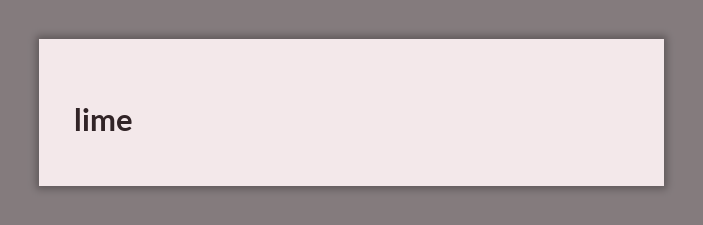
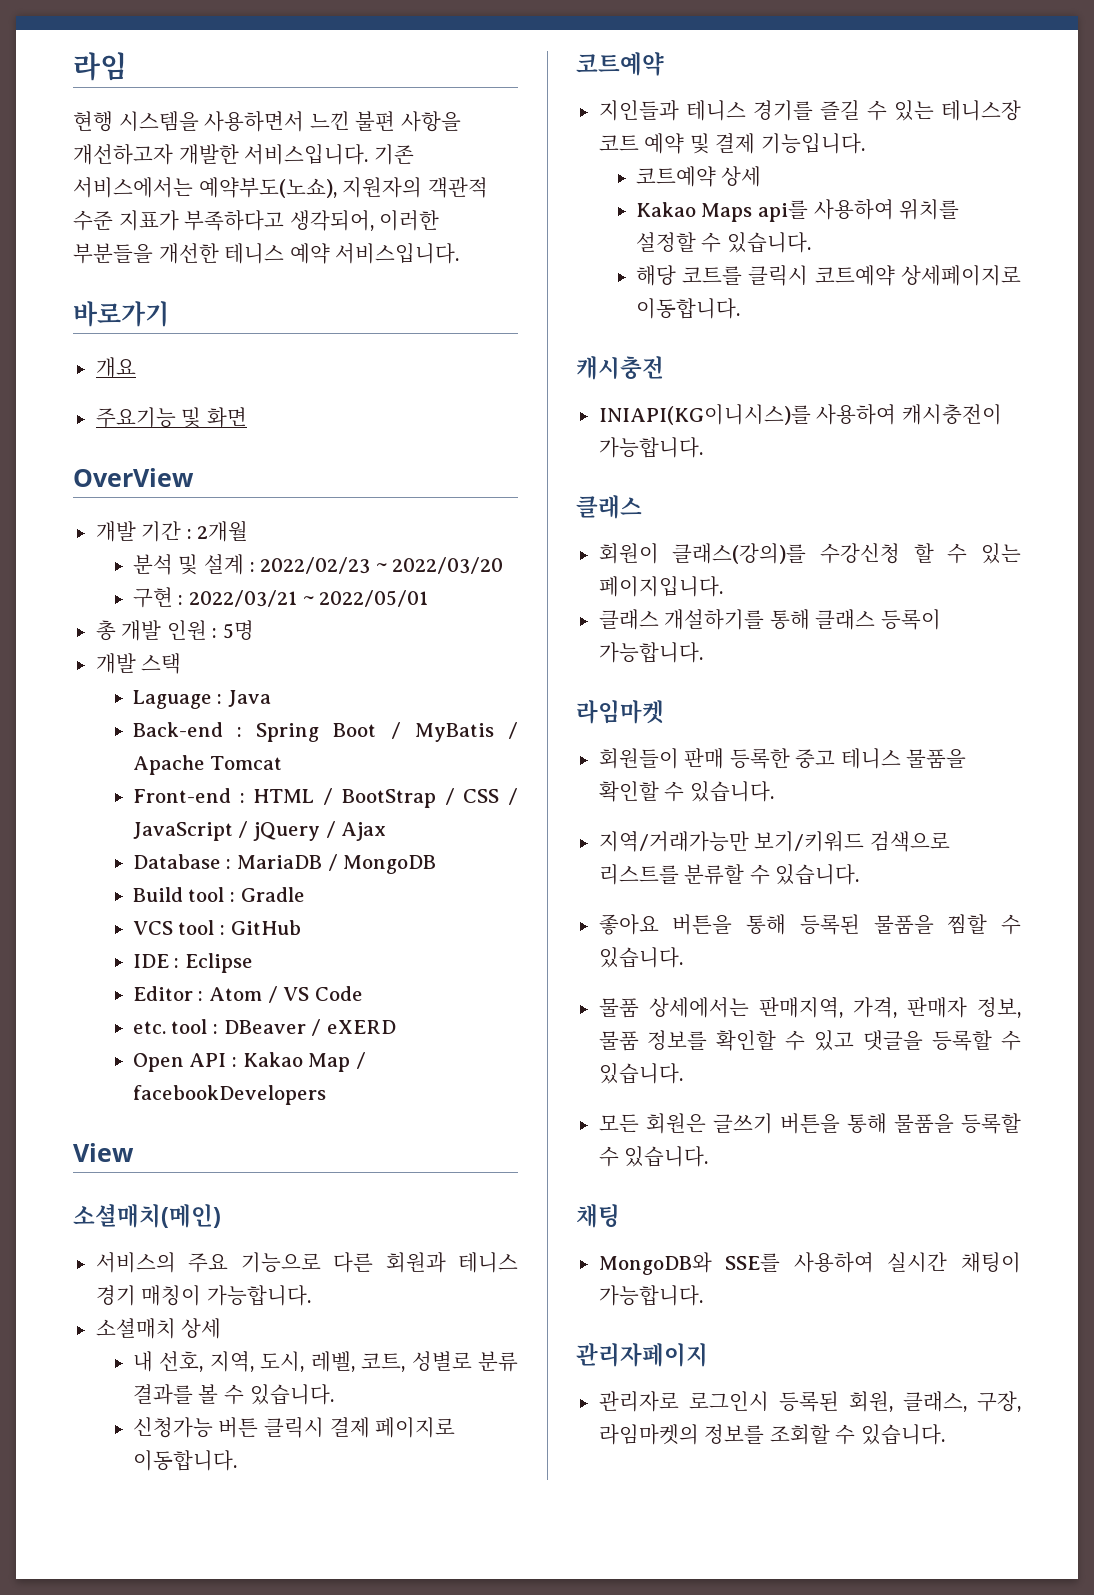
[74,108,133,131] lime -> [73,52,127,81] [73,111,461,132] [73,144,414,165] [73,177,488,198] [73,210,440,231] [73,243,460,264] [73,301,169,327] [95,357,136,378] [95,407,247,428] [73,468,194,487] [95,520,249,542] [132,554,504,575] [132,587,429,608] [95,620,254,641] [95,653,182,674] [132,690,272,709] [132,722,518,742] [132,755,283,775] [132,788,518,808] [132,821,387,841] [132,854,437,874] [132,887,305,902] [132,920,301,935] [132,953,254,973] [132,986,363,1003] [132,1019,396,1036] [132,1052,366,1072] [132,1085,326,1105] [73,1143,134,1162] [73,1204,221,1228] [95,1252,518,1273] [95,1285,311,1306] [95,1318,222,1339] [132,1351,518,1372] [132,1384,334,1405] [132,1417,456,1438] [132,1450,237,1471] [576,52,664,76] [598,100,1021,121] [598,133,865,154] [635,166,762,187] [635,199,960,222] [635,232,812,253] [635,265,1021,286] [635,298,740,319] [576,356,664,380] [598,404,1002,425] [598,437,703,458] [576,495,642,519] [598,543,1021,564] [598,576,723,597] [598,609,941,630] [598,642,703,663] [576,700,664,724] [598,748,967,769] [598,781,774,802] [598,831,950,852] [598,864,860,885] [598,914,1021,935] [598,947,683,968] [598,997,1022,1018] [598,1030,1021,1051] [598,1063,683,1084] [598,1113,1021,1134] [598,1146,709,1167] [576,1204,620,1228] [598,1252,1021,1275] [598,1285,703,1306] [576,1343,708,1367] [598,1391,1022,1412] [598,1424,945,1445] 라임 // 현행 시스템을 사용하면서 느낀 불편 사항을 개선하고자 개발한 서비스입니다. 기존 서비스에서는 예약부도(노쇼), 지원자의 객관적 수준 지표가 부족하다고 생각되어, 이러한 부분들을 개선한 테니스 예약 서비스입니다. // 바로가기 // 개요 // 주요기능 및 화면 // OverView // 개발 기간 : 2개월 // 분석 및 설계 : 2022/02/23 ~ 2022/03/20 // 구현 : 2022/03/21 ~ 2022/05/01 // 총 개발 인원 : 5명 // 개발 스택 // Laguage : Java // Back-end : Spring Boot / MyBatis / Apache Tomcat // Front-end : HTML / BootStrap / CSS / JavaScript / jQuery / Ajax // Database : MariaDB / MongoDB // Build tool : Gradle // VCS tool : GitHub // IDE : Eclipse // Editor : Atom / VS Code // etc. tool : DBeaver / eXERD // Open API : Kakao Map / facebookDevelopers // View // 소셜매치(메인) // 서비스의 주요 기능으로 다른 회원과 테니스 경기 매칭이 가능합니다. // 소셜매치 상세 // 내 선호, 지역, 도시, 레벨, 코트, 성별로 분류 결과를 볼 수 있습니다. // 신청가능 버튼 클릭시 결제 페이지로 이동합니다. // 코트예약 // 지인들과 테니스 경기를 즐길 수 있는 테니스장 코트 예약 및 결제 기능입니다. // 코트예약 상세 // Kakao Maps api를 사용하여 위치를 설정할 수 있습니다. // 해당 코트를 클릭시 코트예약 상세페이지로 이동합니다. // 캐시충전 // INIAPI(KG이니시스)를 사용하여 캐시충전이 가능합니다. // 클래스 // 회원이 클래스(강의)를 수강신청 할 수 있는 페이지입니다. // 클래스 개설하기를 통해 클래스 등록이 가능합니다. // 라임마켓 // 회원들이 판매 등록한 중고 테니스 물품을 확인할 수 있습니다. // 지역/거래가능만 보기/키워드 검색으로 리스트를 분류할 수 있습니다. // 좋아요 버튼을 통해 등록된 물품을 찜할 수 있습니다. // 물품 상세에서는 판매지역, 가격, 판매자 정보, 물품 정보를 확인할 수 있고 댓글을 등록할 수 있습니다. // 모든 회원은 글쓰기 버튼을 통해 물품을 등록할 수 있습니다. // 채팅 // MongoDB와 SSE를 사용하여 실시간 채팅이 가능합니다. // 관리자페이지 // 관리자로 로그인시 등록된 회원, 클래스, 구장, 라임마켓의 정보를 조회할 수 있습니다.

